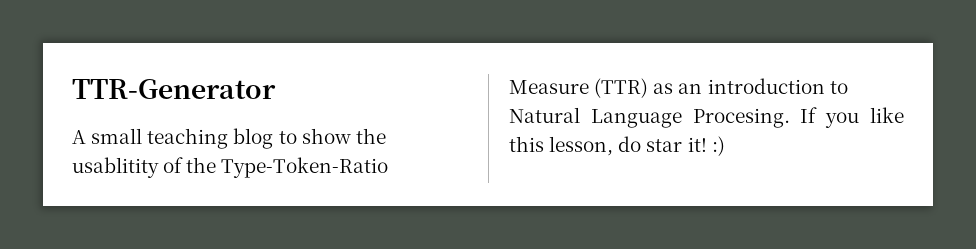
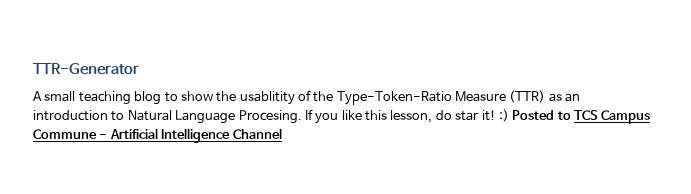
(725, 146) none -> [512,110,651,124] [33,128,282,143] Posted to TCS Campus Commune - Artificial Intelligence Channel

